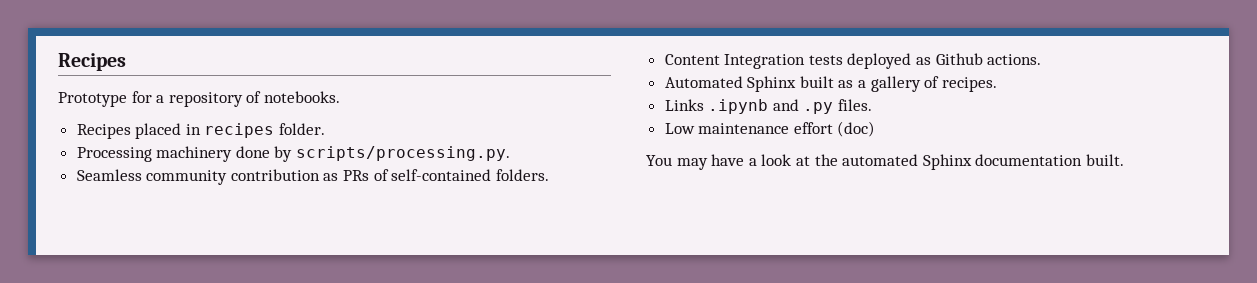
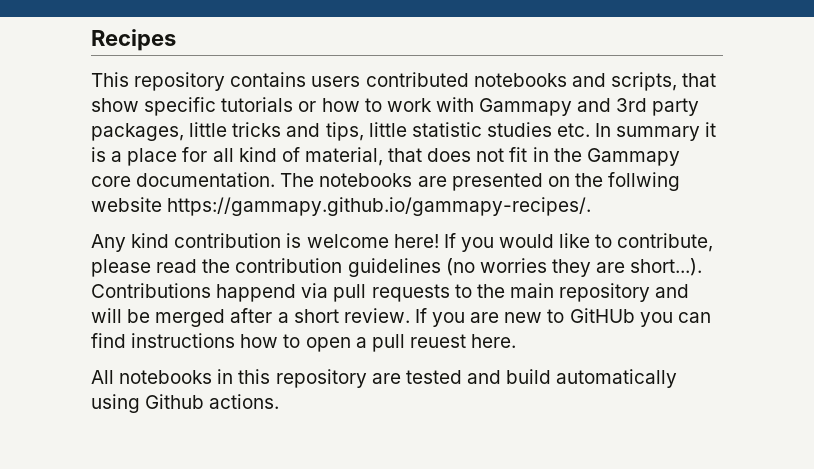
[58,91,340,107] [76,123,326,139] [76,146,511,162] [76,169,549,185] [664,53,1042,69] [664,76,997,92] [664,99,873,114] [664,121,876,137] [646,154,1124,170] Prototype for a repository of notebooks. // Recipes placed in recipes folder. // Processing machinery done by scripts/processing.py. // Seamless community contribution as PRs of self-contained folders. // Content Integration tests deployed as Github actions. // Automated Sphinx built as a gallery of recipes. // Links .ipynb and .py files. // Low maintenance effort (doc) // You may have a look at the automated Sphinx documentation built. -> [91,72,717,91] [91,97,700,116] [91,122,717,141] [91,147,680,166] [91,172,681,191] [91,197,592,216] [91,233,714,252] [91,258,703,277] [91,283,690,302] [91,308,711,327] [91,333,517,352] [91,369,678,388] [91,394,280,413] This repository contains users contributed notebooks and scripts, that show specific tutorials or how to work with Gammapy and 3rd party packages, little tricks and tips, little statistic studies etc. In summary it is a place for all kind of material, that does not fit in the Gammapy core documentation. The notebooks are presented on the follwing website https://gammapy.github.io/gammapy-recipes/. // Any kind contribution is welcome here! If you would like to contribute, please read the contribution guidelines (no worries they are short...). Contributions happend via pull requests to the main repository and will be merged after a short review. If you are new to GitHUb you can find instructions how to open a pull reuest here. // All notebooks in this repository are tested and build automatically using Github actions.

